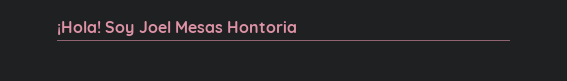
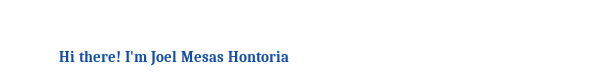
[57,21,135,36] ¡Hola! Soy -> [59,50,149,62] Hi there! I'm

